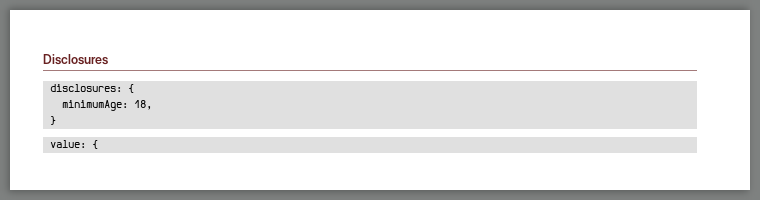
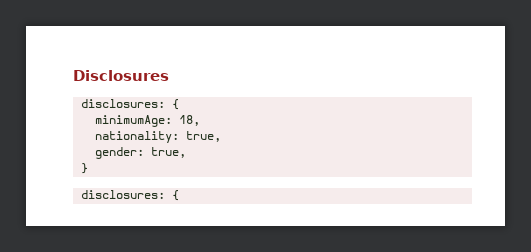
(152, 105) none -> [94,131,221,143] [94,147,186,159] // nationality: true, // gender: true,
[49,140,86,148] value: -> [80,190,165,199] disclosures:

